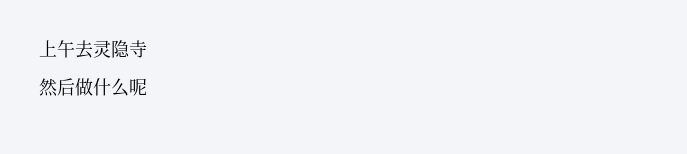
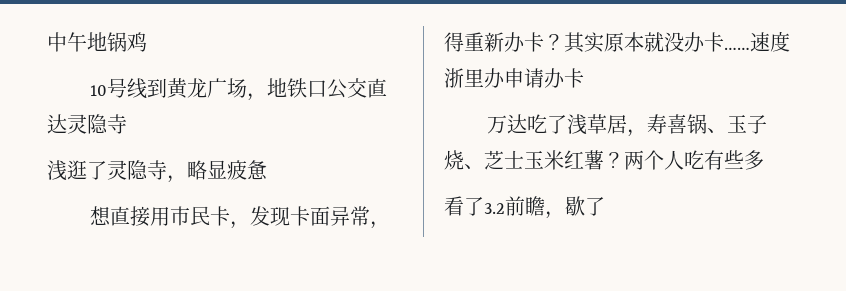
[39,40,147,59] [39,78,147,97] 上午去灵隐寺 // 然后做什么呢 -> [47,32,147,52] [90,78,388,101] [47,114,127,134] [47,160,267,183] [90,206,391,229] [444,31,790,53] [444,68,584,88] [487,114,768,137] [444,150,764,170] [444,196,605,219] 中午地锅鸡 // 10号线到黄龙广场，地铁口公交直达灵隐寺 // 浅逛了灵隐寺，略显疲惫 // 想直接用市民卡，发现卡面异常，得重新办卡？其实原本就没办卡……速度浙里办申请办卡 // 万达吃了浅草居，寿喜锅、玉子烧、芝士玉米红薯？两个人吃有些多 // 看了3.2前瞻，歇了

